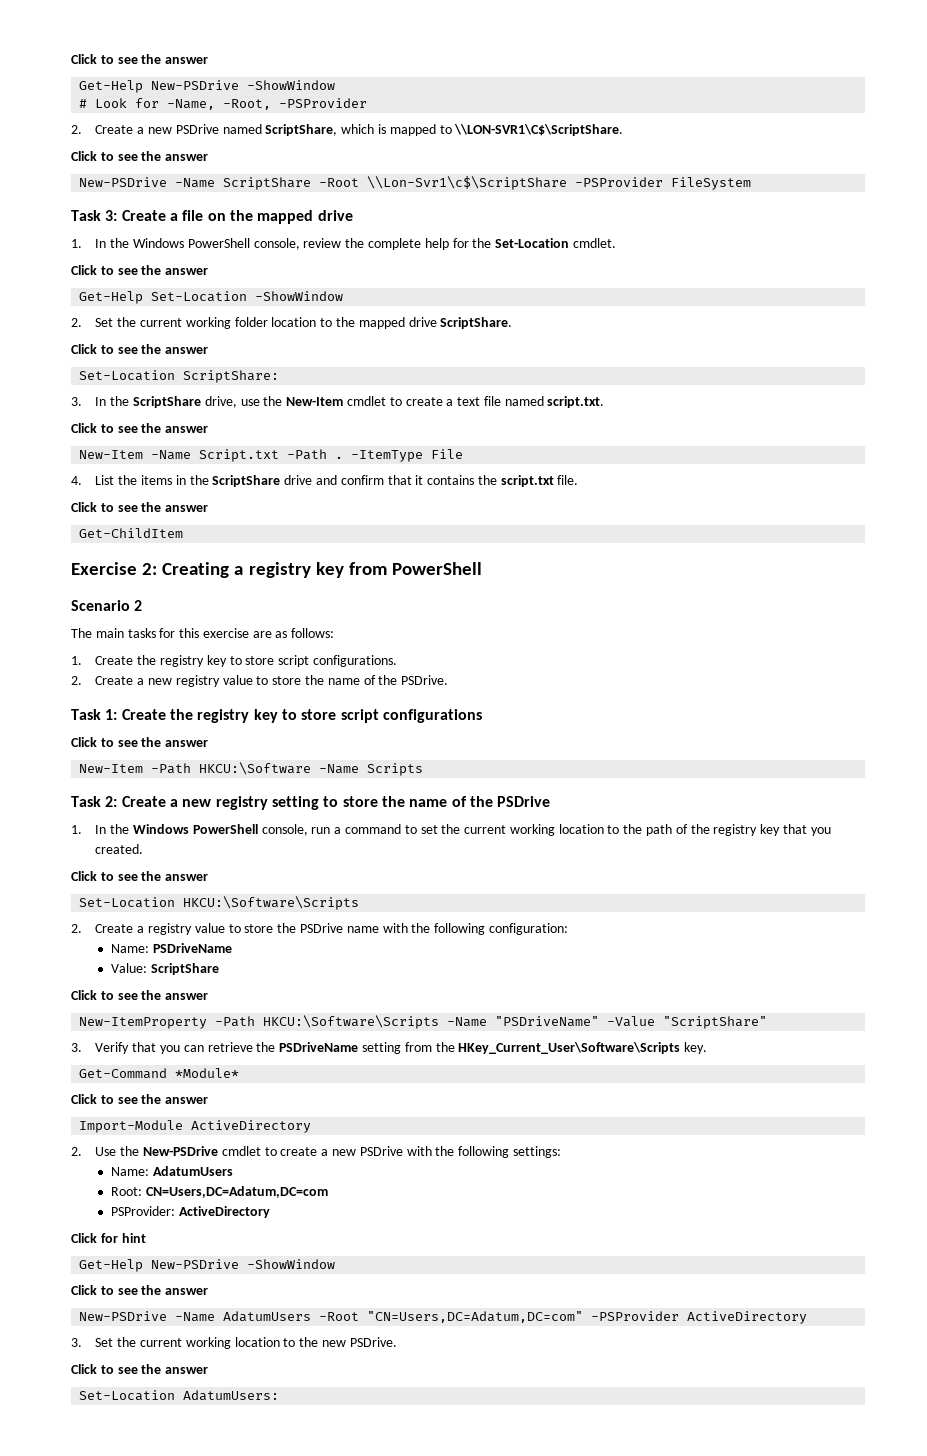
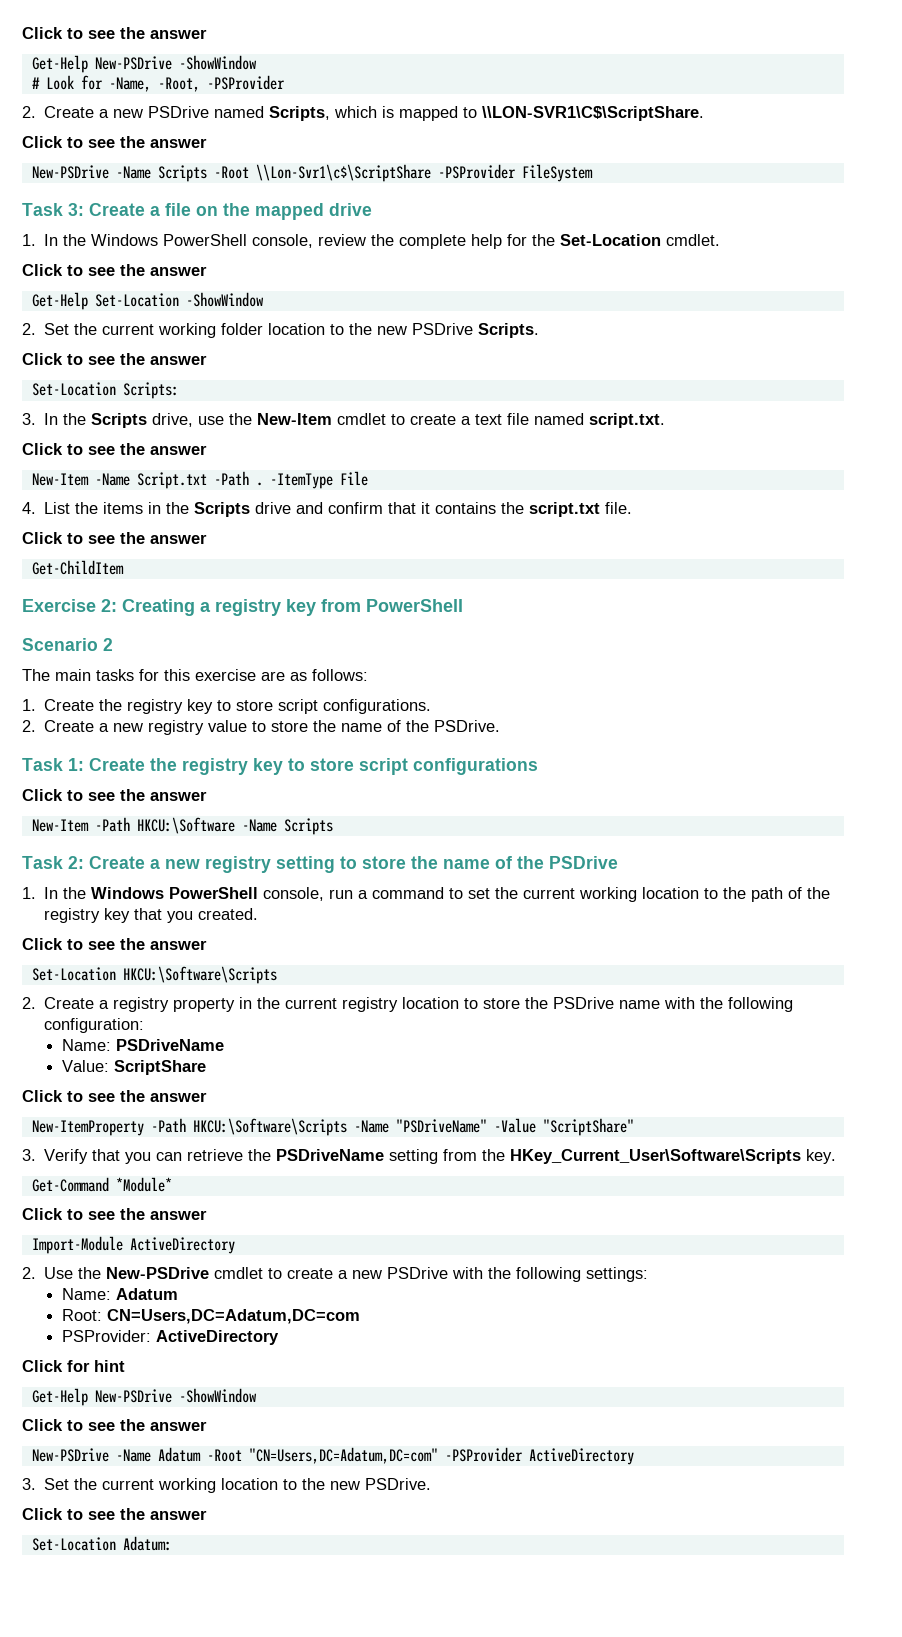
[265,124,338,136] ScriptShare, -> [269,106,331,121] Scripts,
[223,177,312,190] ScriptShare -> [157,165,207,182] Scripts
[358,317,513,329] [71,344,209,354] [79,370,280,383] mapped drive ScriptShare. // Click to see the answer // Set-Location ScriptShare: -> [377,323,540,338] [22,353,207,365] [31,382,179,399] new PSDrive Scripts. // Click to see the answer // Set-Location Scripts:
[133,396,202,408] ScriptShare -> [91,413,148,428] Scripts
[212,475,281,487] ScriptShare -> [194,502,251,517] Scripts
[194,923,225,933] value -> [173,997,460,1012] property in the current registry location
[152,1166,233,1176] AdatumUsers -> [116,1288,179,1300] Adatum
[223,1311,312,1322] AdatumUsers -> [157,1447,201,1462] Adatum
[183,1390,280,1401] AdatumUsers: -> [122,1536,172,1551] Adatum:

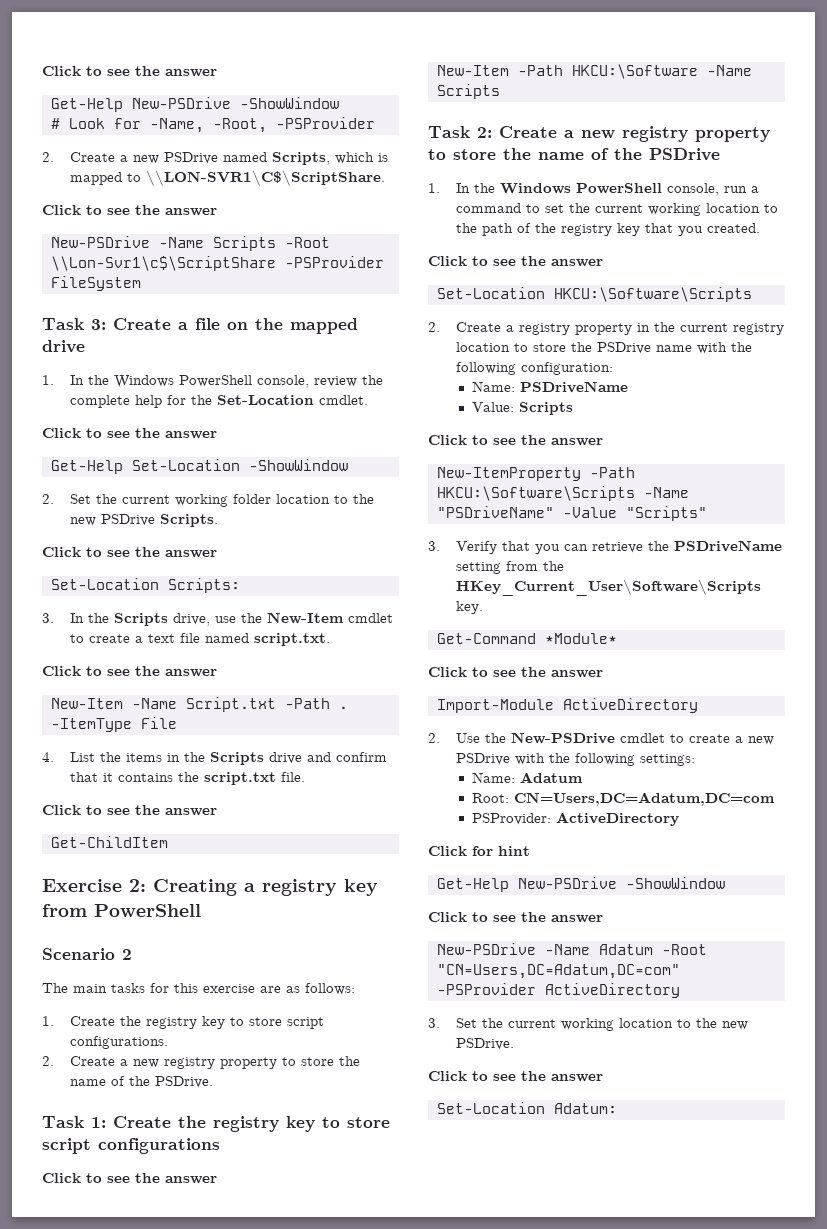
[208,720,248,732] value -> [219,1057,277,1069] property
[276,856,335,873] setting -> [695,127,770,142] property
[114,1060,207,1075] ScriptShare -> [519,402,574,415] Scripts
[542,1118,634,1136] "ScriptShare" -> [626,506,707,521] "Scripts"

